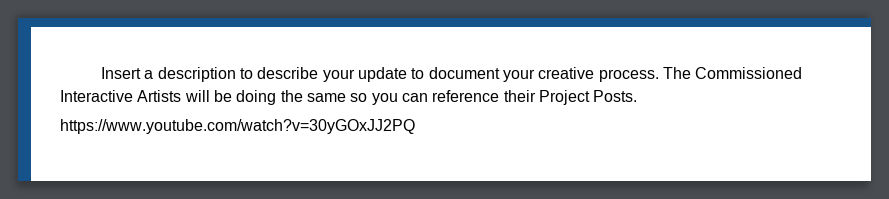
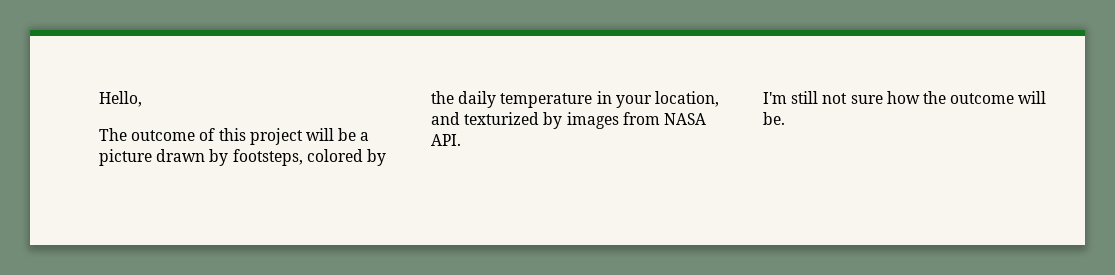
[101,67,803,82] [60,90,638,105] [60,119,415,134] Insert a description to describe your update to document your creative process. The Commissioned Interactive Artists will be doing the same so you can reference their Project Posts. // https://www.youtube.com/watch?v=30yGOxJJ2PQ -> [99,91,142,107] [99,128,370,145] [99,149,386,166] [431,91,719,108] [431,112,706,129] [431,134,461,146] [763,91,1047,104] [763,112,785,125] Hello, // The outcome of this project will be a picture drawn by footsteps, colored by the daily temperature in your location, and texturized by images from NASA API. // I'm still not sure how the outcome will be.

